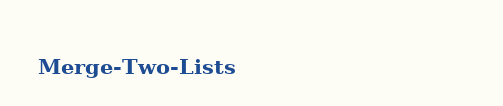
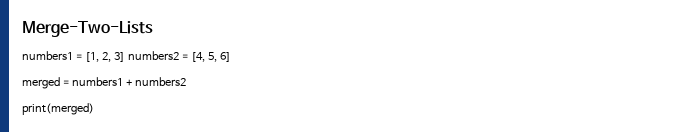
(236, 68) none -> [22,51,231,62] [22,77,186,89] [22,103,94,115] // numbers1 = [1, 2, 3] numbers2 = [4, 5, 6] // merged = numbers1 + numbers2 // print(merged)

